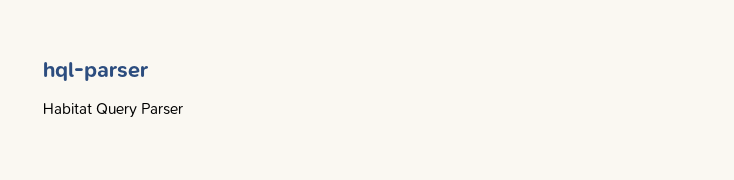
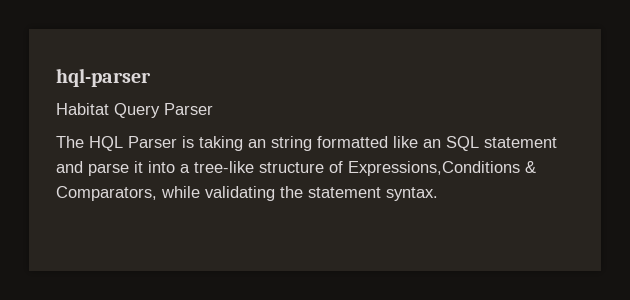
(184, 109) none -> [56,136,557,151] [56,161,536,176] [56,186,438,201] // The HQL Parser is taking an string formatted like an SQL statement and parse it into a tree-like structure of Expressions,Conditions & Comparators, while validating the statement syntax.

